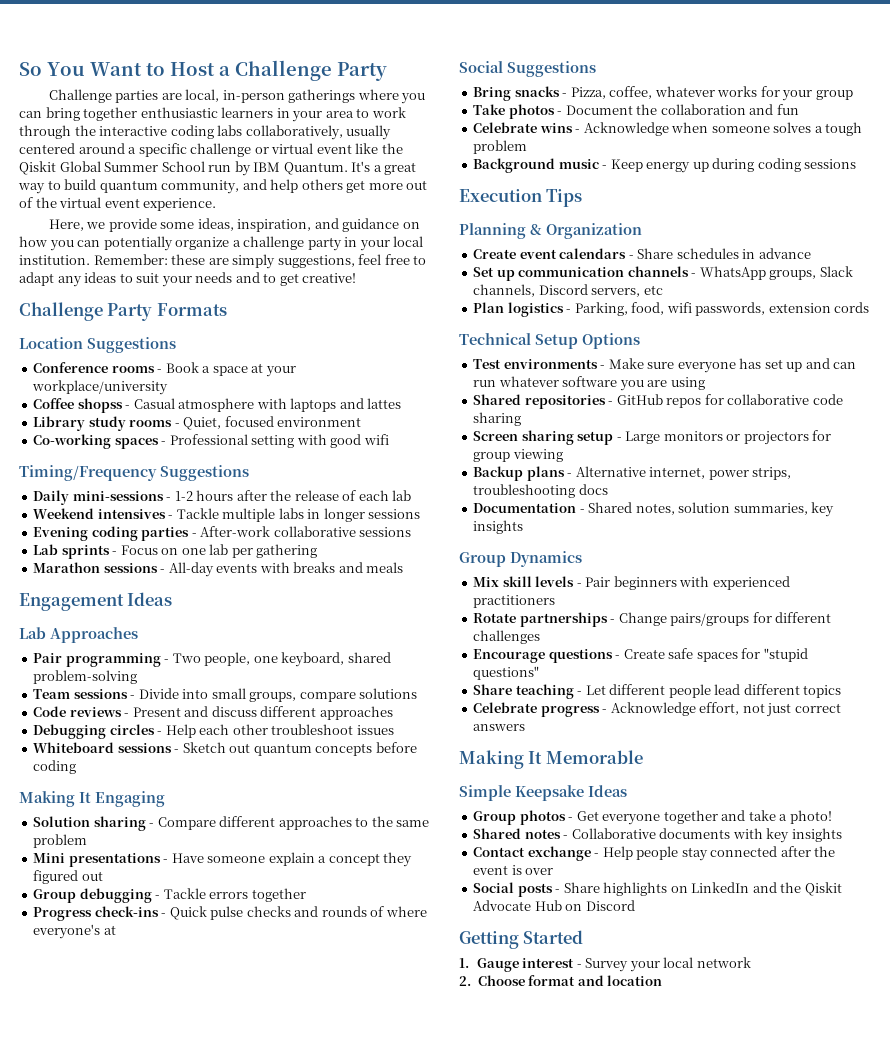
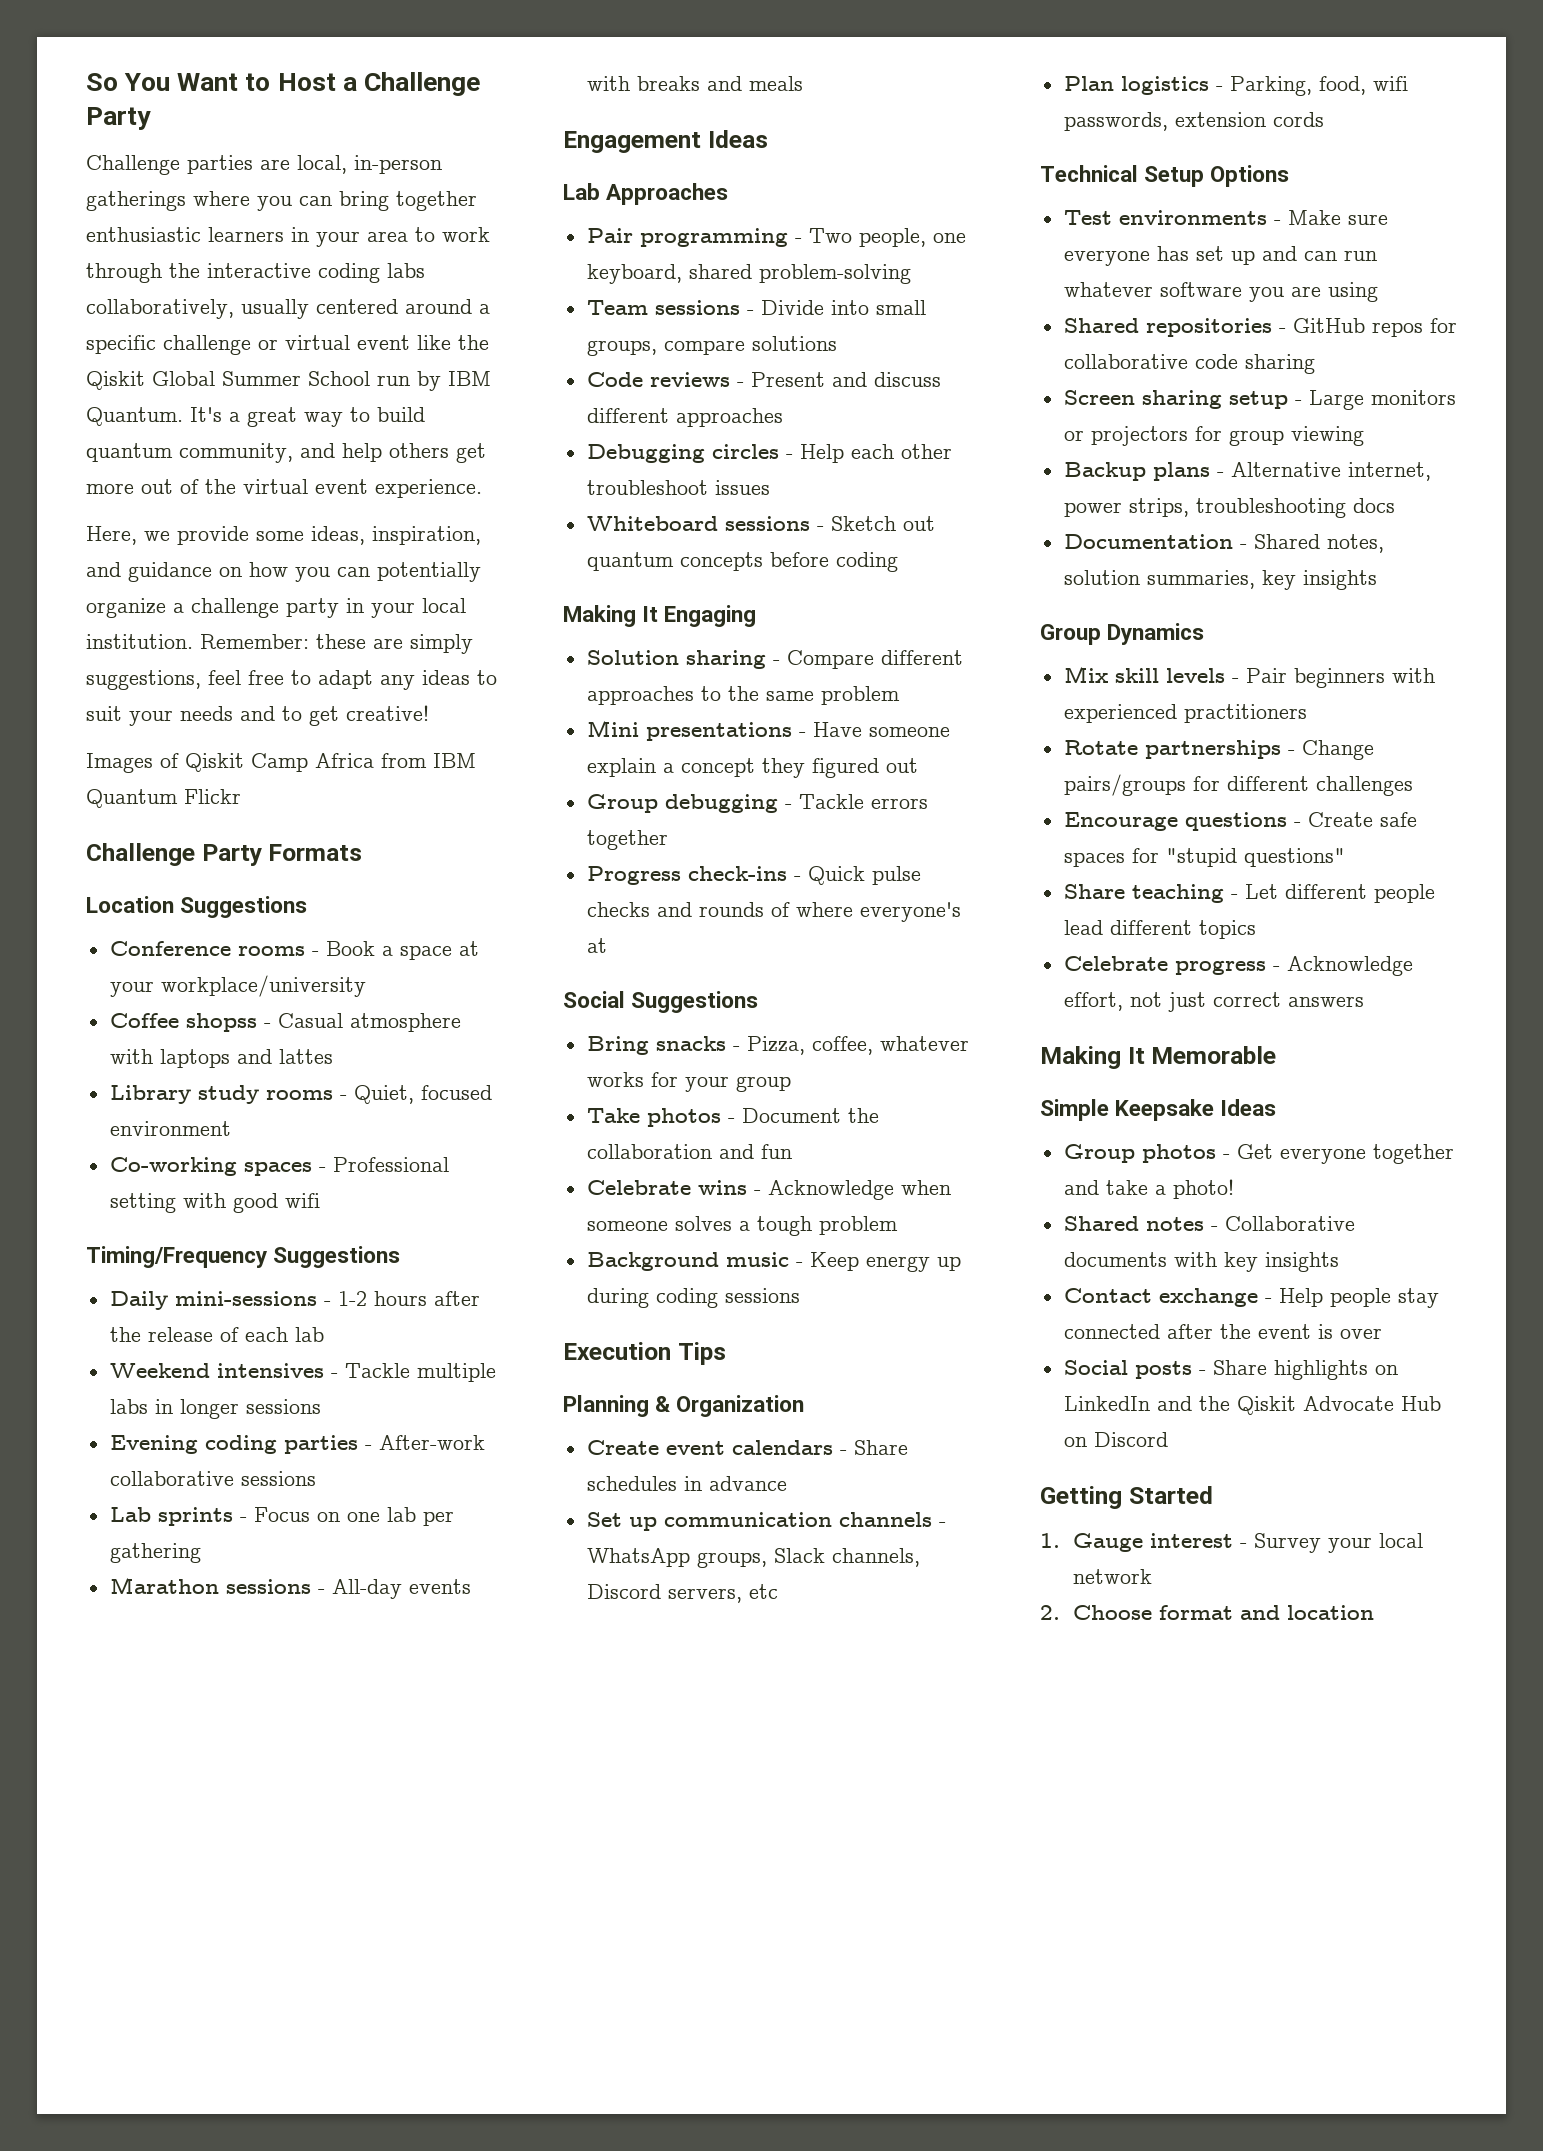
(357, 278) none -> [86,753,476,773] [86,789,241,808] // Images of Qiskit Camp Africa from IBM Quantum Flickr

